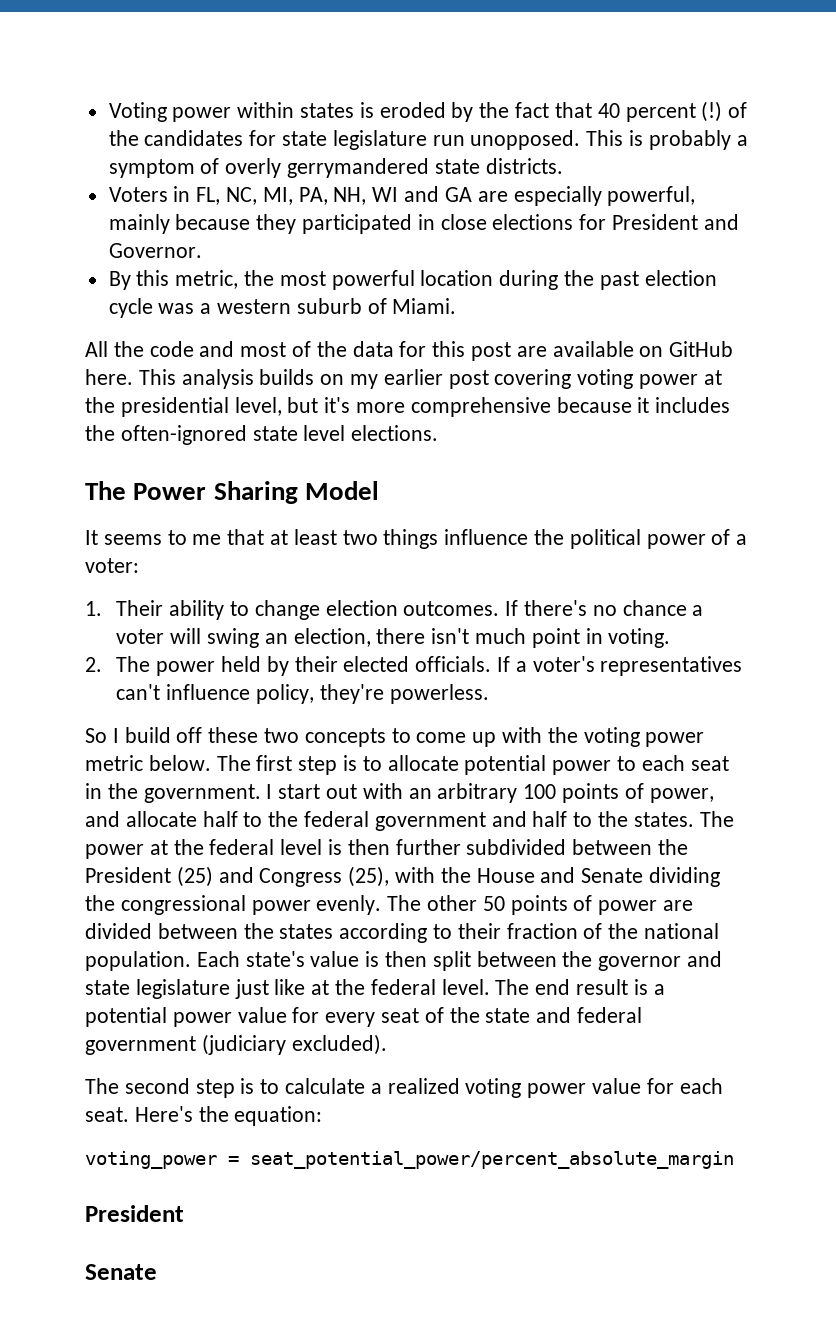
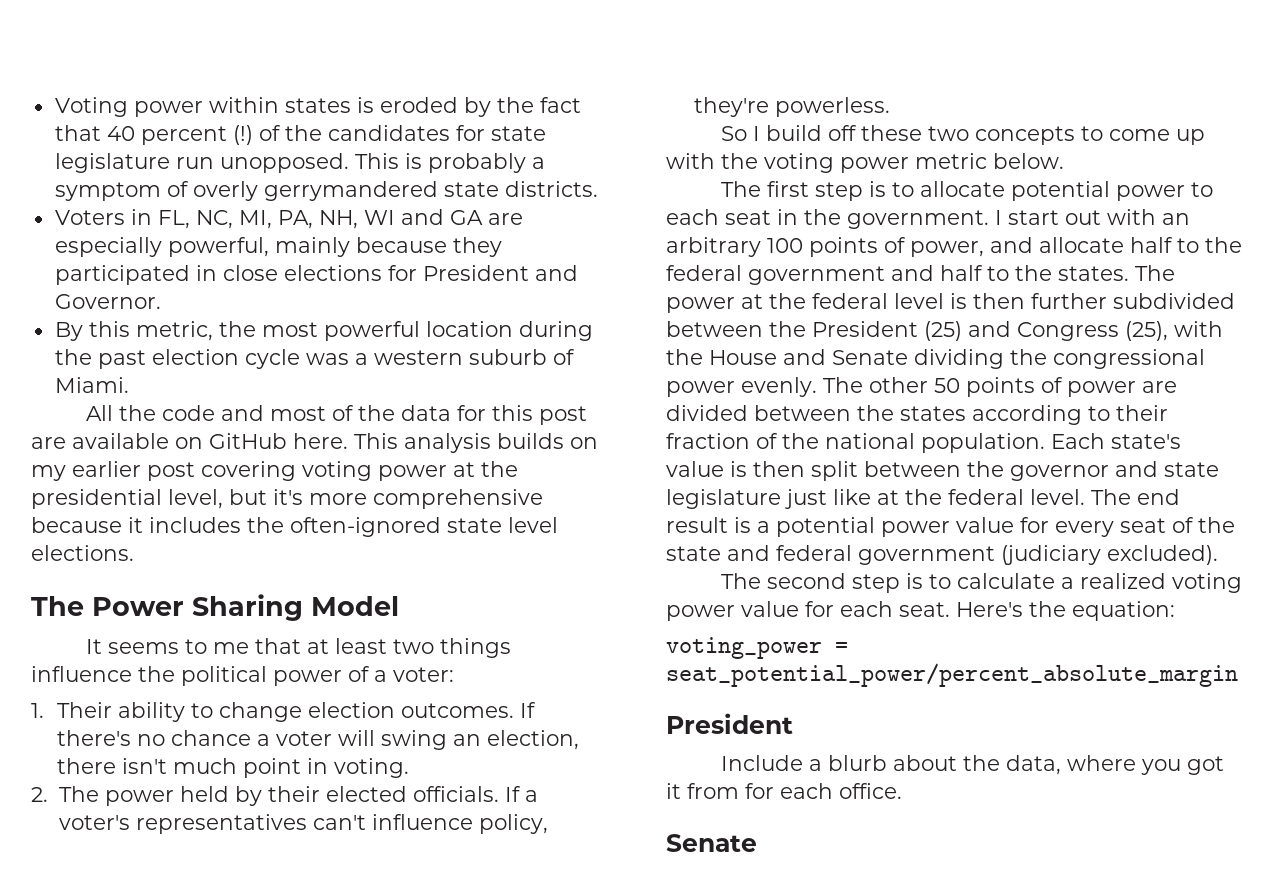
(211, 763) none -> (1064, 161) //
(184, 1213) none -> [721,755,1225,775] [666,783,902,799] // Include a blurb about the data, where you got it from for each office.

